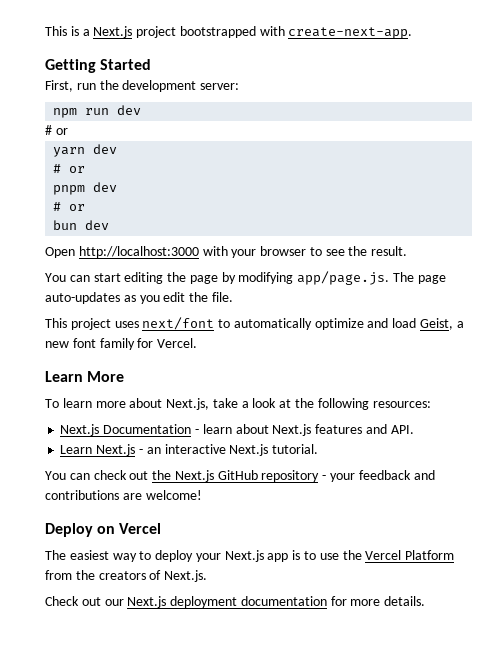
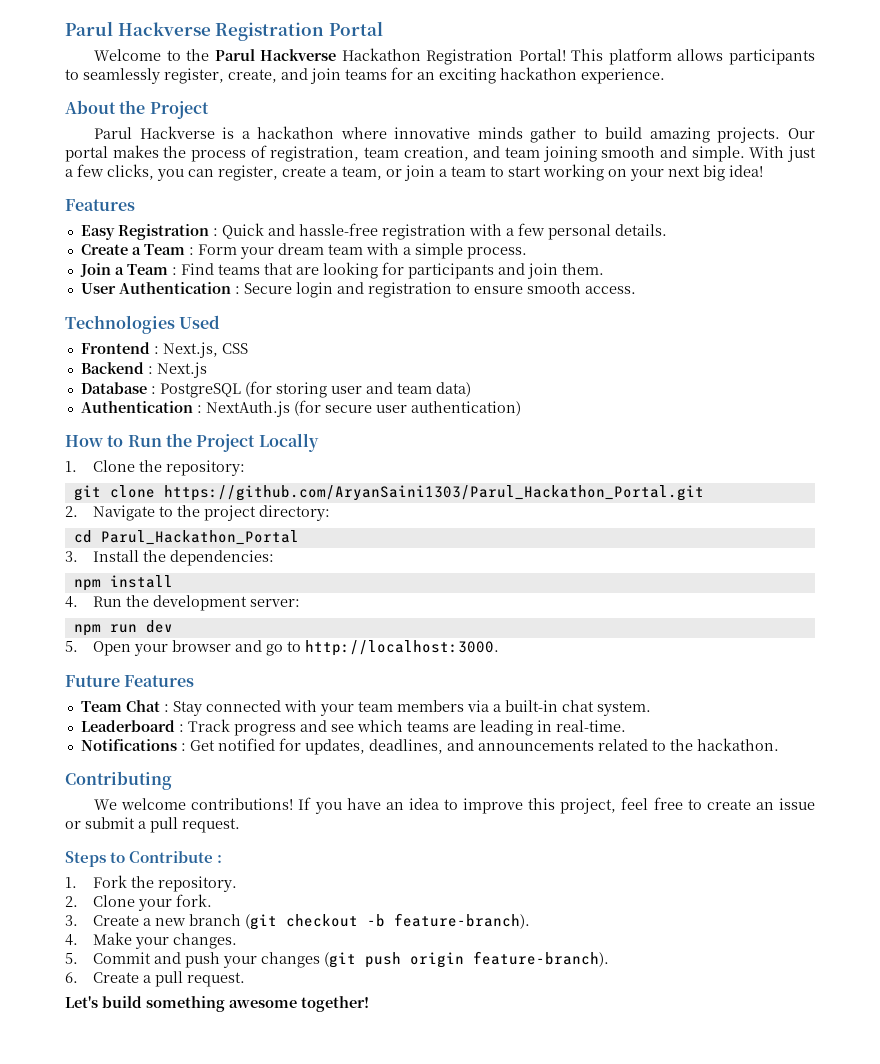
[45,26,413,39] [45,59,152,73] [45,80,96,92] This is a Next.js project bootstrapped with create-next-app. // Getting Started // First, run -> [65,21,383,41] [94,48,815,65] [65,67,665,84] [65,100,209,119] [94,126,816,143] [65,145,816,162] [65,164,763,181] [65,199,135,211] [80,223,667,240] [80,243,527,259] [79,262,604,279] [80,282,636,298] [65,315,221,334] [80,342,248,358] [80,362,207,378] [80,381,471,398] [80,400,521,417] [65,433,319,452] [65,460,246,476] [73,485,704,501] [65,505,331,521] [73,530,299,545] [65,550,275,566] [73,575,173,591] [65,596,123,608] Parul Hackverse Registration Portal // Welcome to the Parul Hackverse Hackathon Registration Portal! This platform allows participants to seamlessly register, create, and join teams for an exciting hackathon experience. // About the Project // Parul Hackverse is a hackathon where innovative minds gather to build amazing projects. Our portal makes the process of registration, team creation, and team joining smooth and simple. With just a few clicks, you can register, create a team, or join a team to start working on your next big idea! // Features // Easy Registration : Quick and hassle-free registration with a few personal details. // Create a Team : Form your dream team with a simple process. // Join a Team : Find teams that are looking for participants and join them. // User Authentication : Secure login and registration to ensure smooth access. // Technologies Used // Frontend : Next.js, CSS // Backend : Next.js // Database : PostgreSQL (for storing user and team data) // Authentication : NextAuth.js (for secure user authentication) // How to Run the Project Locally // 1. Clone the repository: // git clone https://github.com/AryanSaini1303/Parul_Hackathon_Portal.git // 2. Navigate to the project directory: // cd Parul_Hackathon_Portal // 3. Install the dependencies: // npm install // 4. Run
[45,125,68,135] [53,144,118,157] [53,164,86,173] [53,182,118,195] [53,202,86,211] [53,220,110,230] [45,246,408,258] [45,271,446,285] [45,292,233,304] [45,317,464,330] [45,338,198,350] [45,371,125,382] [45,398,431,410] [60,424,414,436] [60,444,319,456] [45,470,435,482] [45,490,202,500] [45,523,162,537] [45,550,455,562] [45,570,208,582] [45,596,426,608] # or // yarn dev // # or // pnpm dev // # or // bun dev // Open http://localhost:3000 with your browser to see the result. // You can start editing the page by modifying app/page.js. The page auto-updates as you edit the file. // This project uses next/font to automatically optimize and load Geist, a new font family for Vercel. // Learn More // To learn more about Next.js, take a look at the following resources: // Next.js Documentation - learn about Next.js features and API. // Learn Next.js - an interactive Next.js tutorial. // You can check out the Next.js GitHub repository - your feedback and contributions are welcome! // Deploy on Vercel // The easiest way to deploy your Next.js app is to use the Vercel Platform from the creators of Next.js. // Check out our Next.js deployment documentation for more details. -> [65,640,500,656] [65,675,195,687] [80,700,651,716] [80,719,626,736] [80,738,779,755] [65,771,172,790] [94,797,815,814] [65,817,240,833] [65,851,223,867] [65,875,238,892] [65,894,213,911] [65,913,531,930] [65,932,238,949] [65,951,610,968] [65,971,246,987] [65,996,369,1012] 5. Open your browser and go to http://localhost:3000. // Future Features // Team Chat : Stay connected with your team members via a built-in chat system. // Leaderboard : Track progress and see which teams are leading in real-time. // Notifications : Get notified for updates, deadlines, and announcements related to the hackathon. // Contributing // We welcome contributions! If you have an idea to improve this project, feel free to create an issue or submit a pull request. // Steps to Contribute : // 1. Fork the repository. // 2. Clone your fork. // 3. Create a new branch (git checkout -b feature-branch). // 4. Make your changes. // 5. Commit and push your changes (git push origin feature-branch). // 6. Create a pull request. // Let's build something awesome together!

